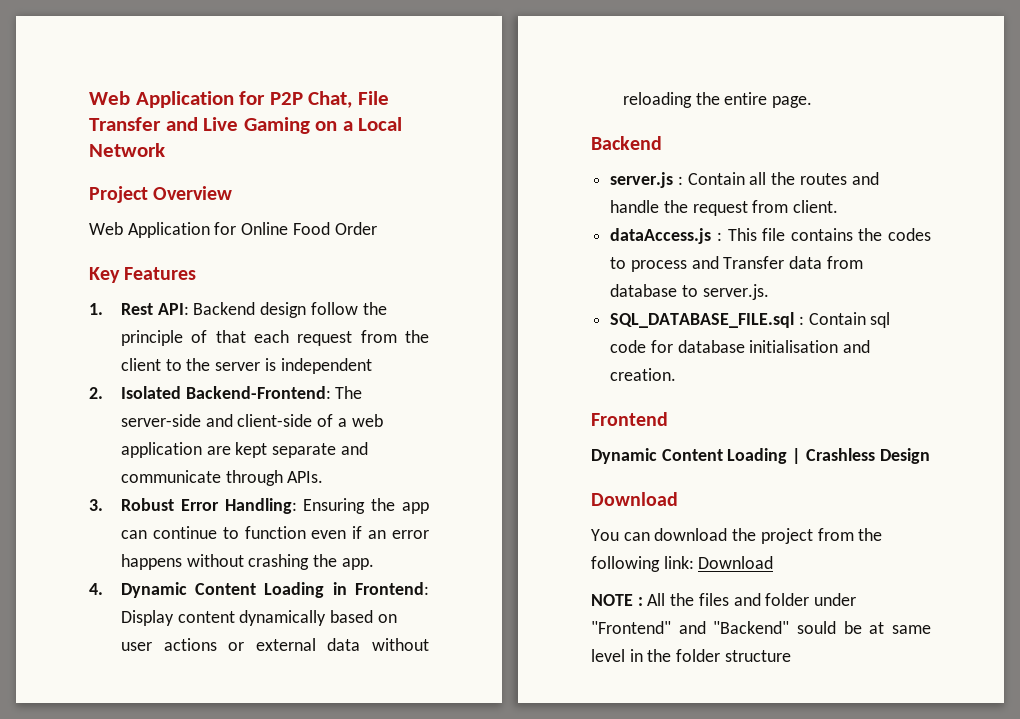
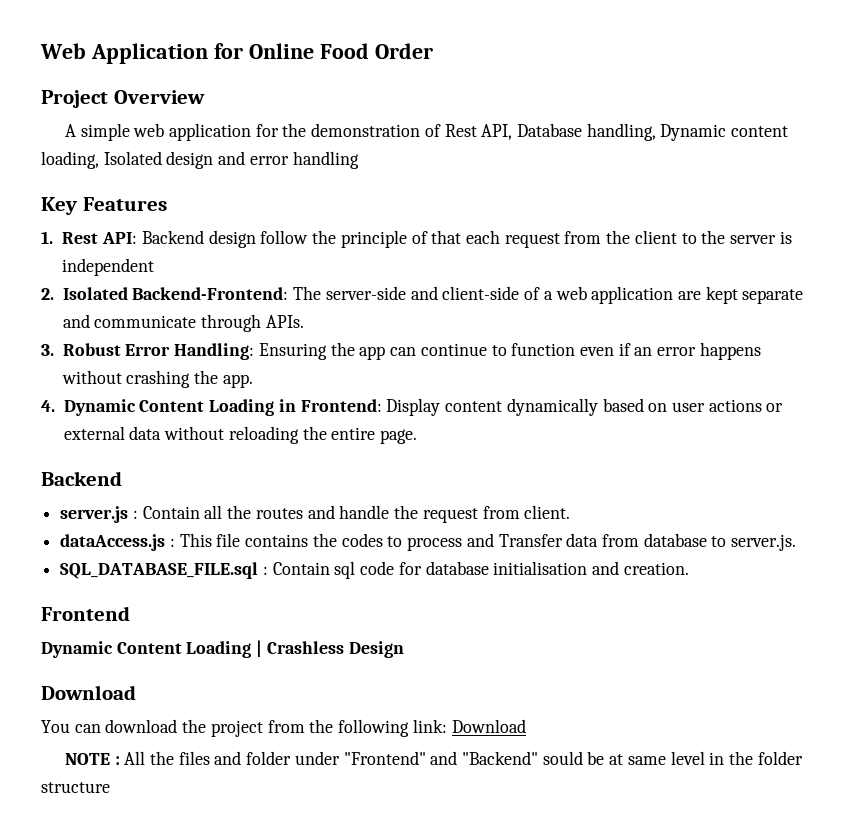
[89,91,389,108] [89,117,403,134] [89,143,165,157] [89,186,233,203] [89,222,377,238] Web Application for P2P Chat, File Transfer and Live Gaming on a Local Network // Project Overview // Web Application for Online Food Order -> [40,43,433,64] [41,90,205,108] [64,123,789,141] [41,151,359,169] Web Application for Online Food Order // Project Overview // A simple web application for the demonstration of Rest API, Database handling, Dynamic content loading, Isolated design and error handling

